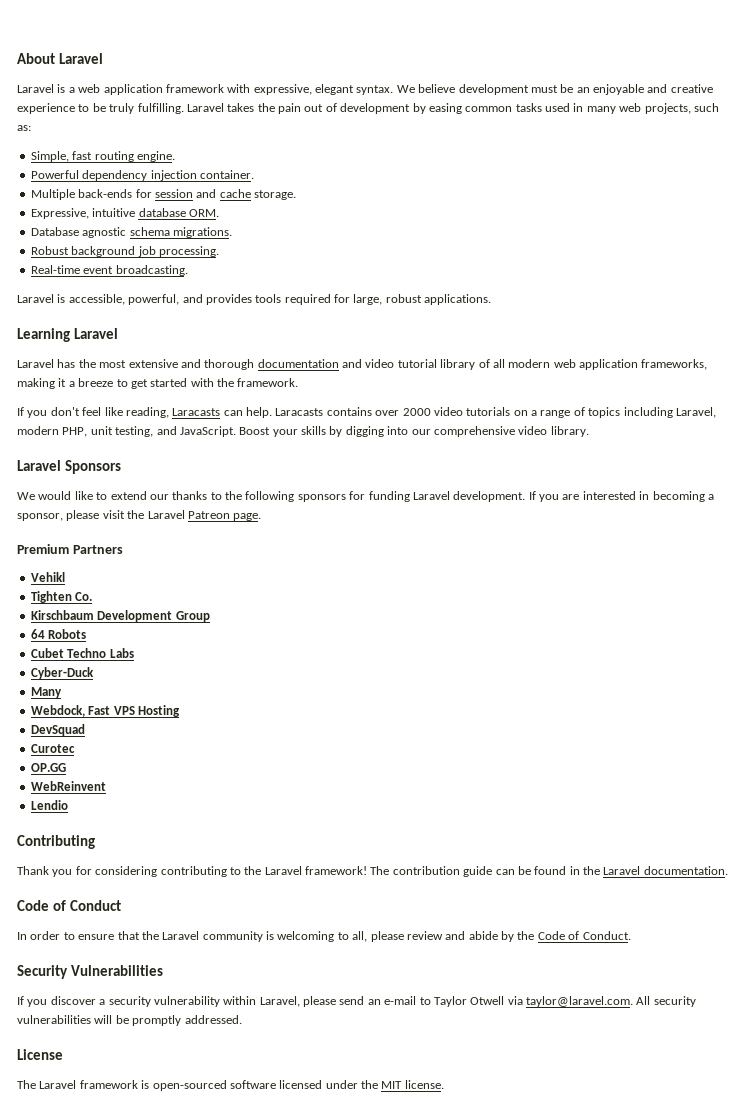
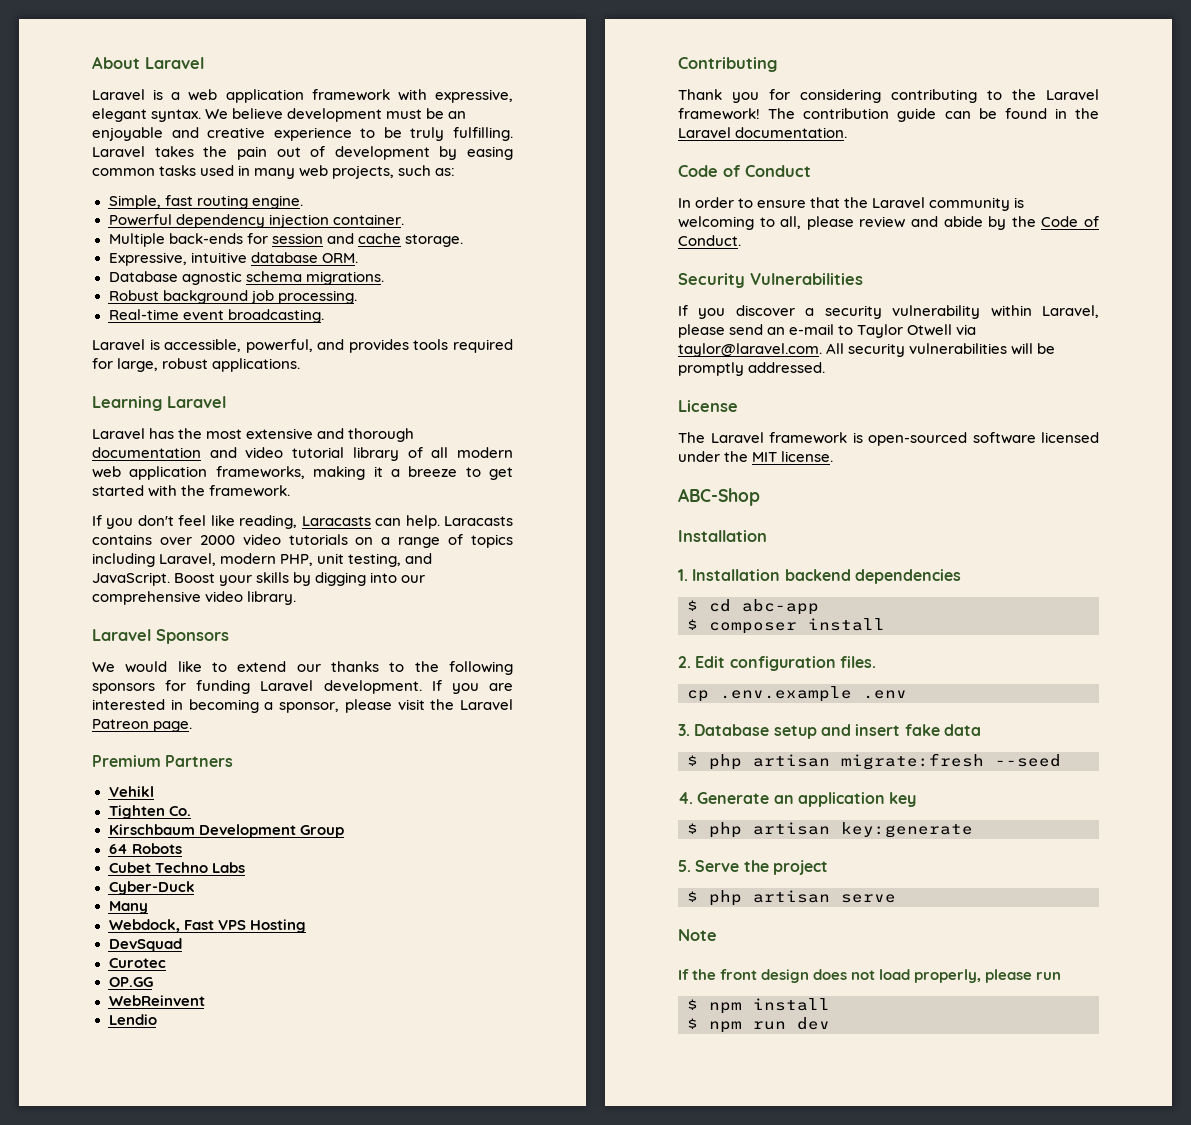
(444, 1084) none -> [678,488,760,506] [678,530,767,542] [678,569,961,584] [687,599,819,615] [687,618,885,634] [678,656,876,671] [687,686,907,702] [678,724,981,739] [687,753,1061,770] [678,792,917,807] [687,822,973,838] [678,860,828,875] [687,890,896,906] [678,929,717,941] [678,969,1062,983] [687,998,830,1014] [687,1017,830,1033] // ABC-Shop // Installation // 1. Installation backend dependencies // $ cd abc-app // $ composer install // 2. Edit configuration files. // cp .env.example .env // 3. Database setup and insert fake data // $ php artisan migrate:fresh --seed // 4. Generate an application key // $ php artisan key:generate // 5. Serve the project // $ php artisan serve // Note // If the front design does not load properly, please run // $ npm install // $ npm run dev

